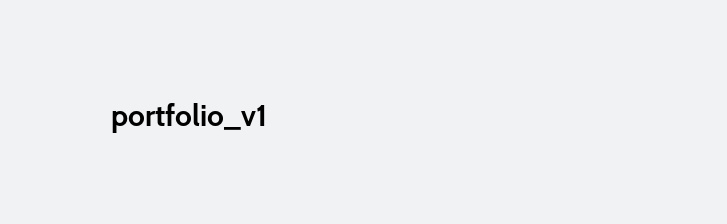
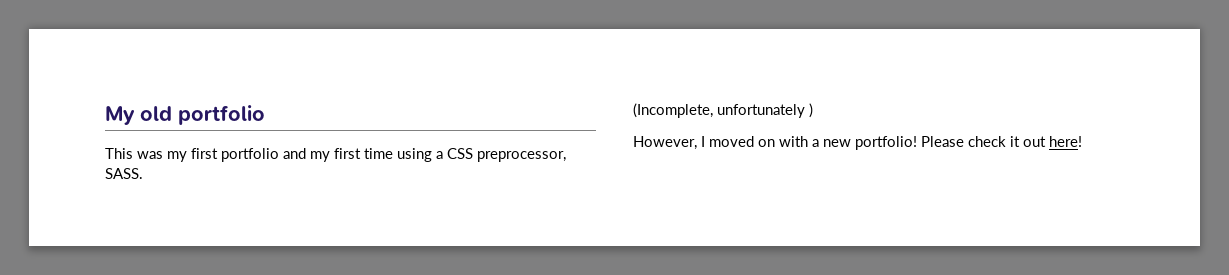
[111,103,267,133] portfolio_v1 -> [105,105,265,125] [105,148,566,162] [105,168,143,179] [633,103,813,118] [633,136,1082,150] My old portfolio // This was my first portfolio and my first time using a CSS preprocessor, SASS. // (Incomplete, unfortunately ) // However, I moved on with a new portfolio! Please check it out here!

